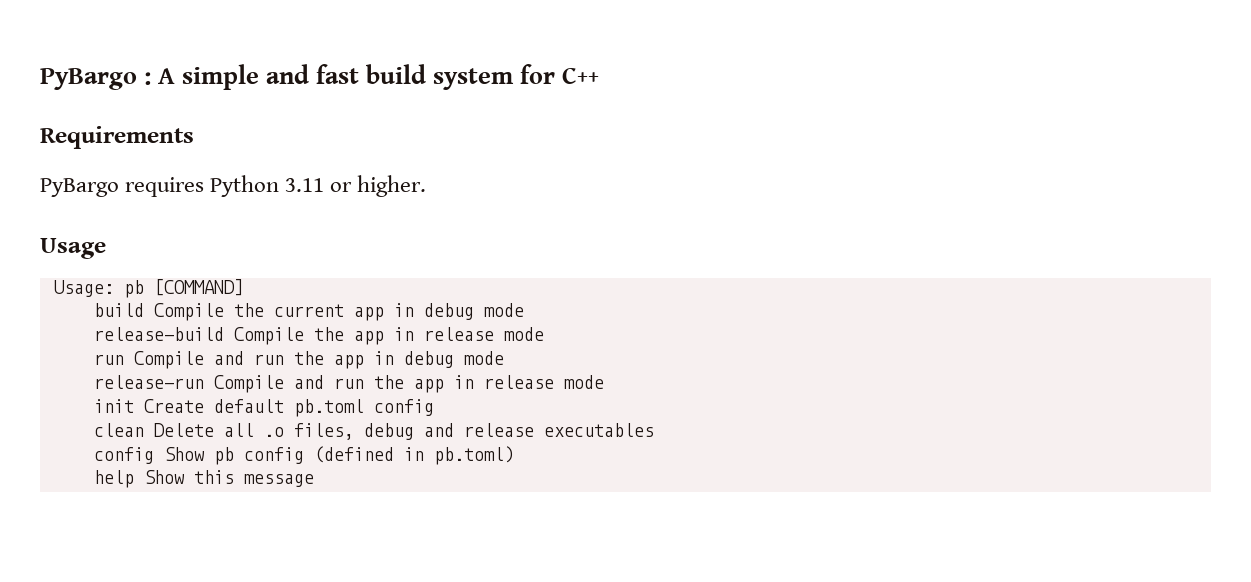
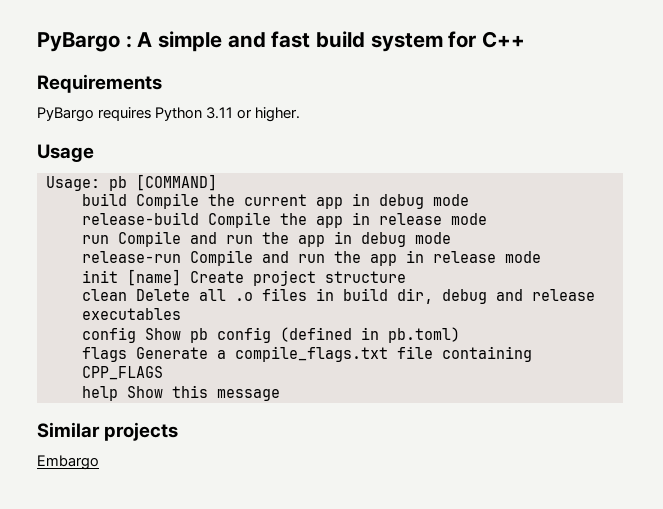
[143,399,434,417] Create default pb.toml config -> [127,269,406,286] [name] Create project structure
[293,423,354,440] files, -> [262,288,433,304] files in build dir,
(514, 455) none -> [82,346,532,362] [82,366,163,380] // flags Generate a compile_flags.txt file containing CPP_FLAGS
(314, 480) none -> [37,422,179,441] [37,455,99,470] // Similar projects // Embargo

